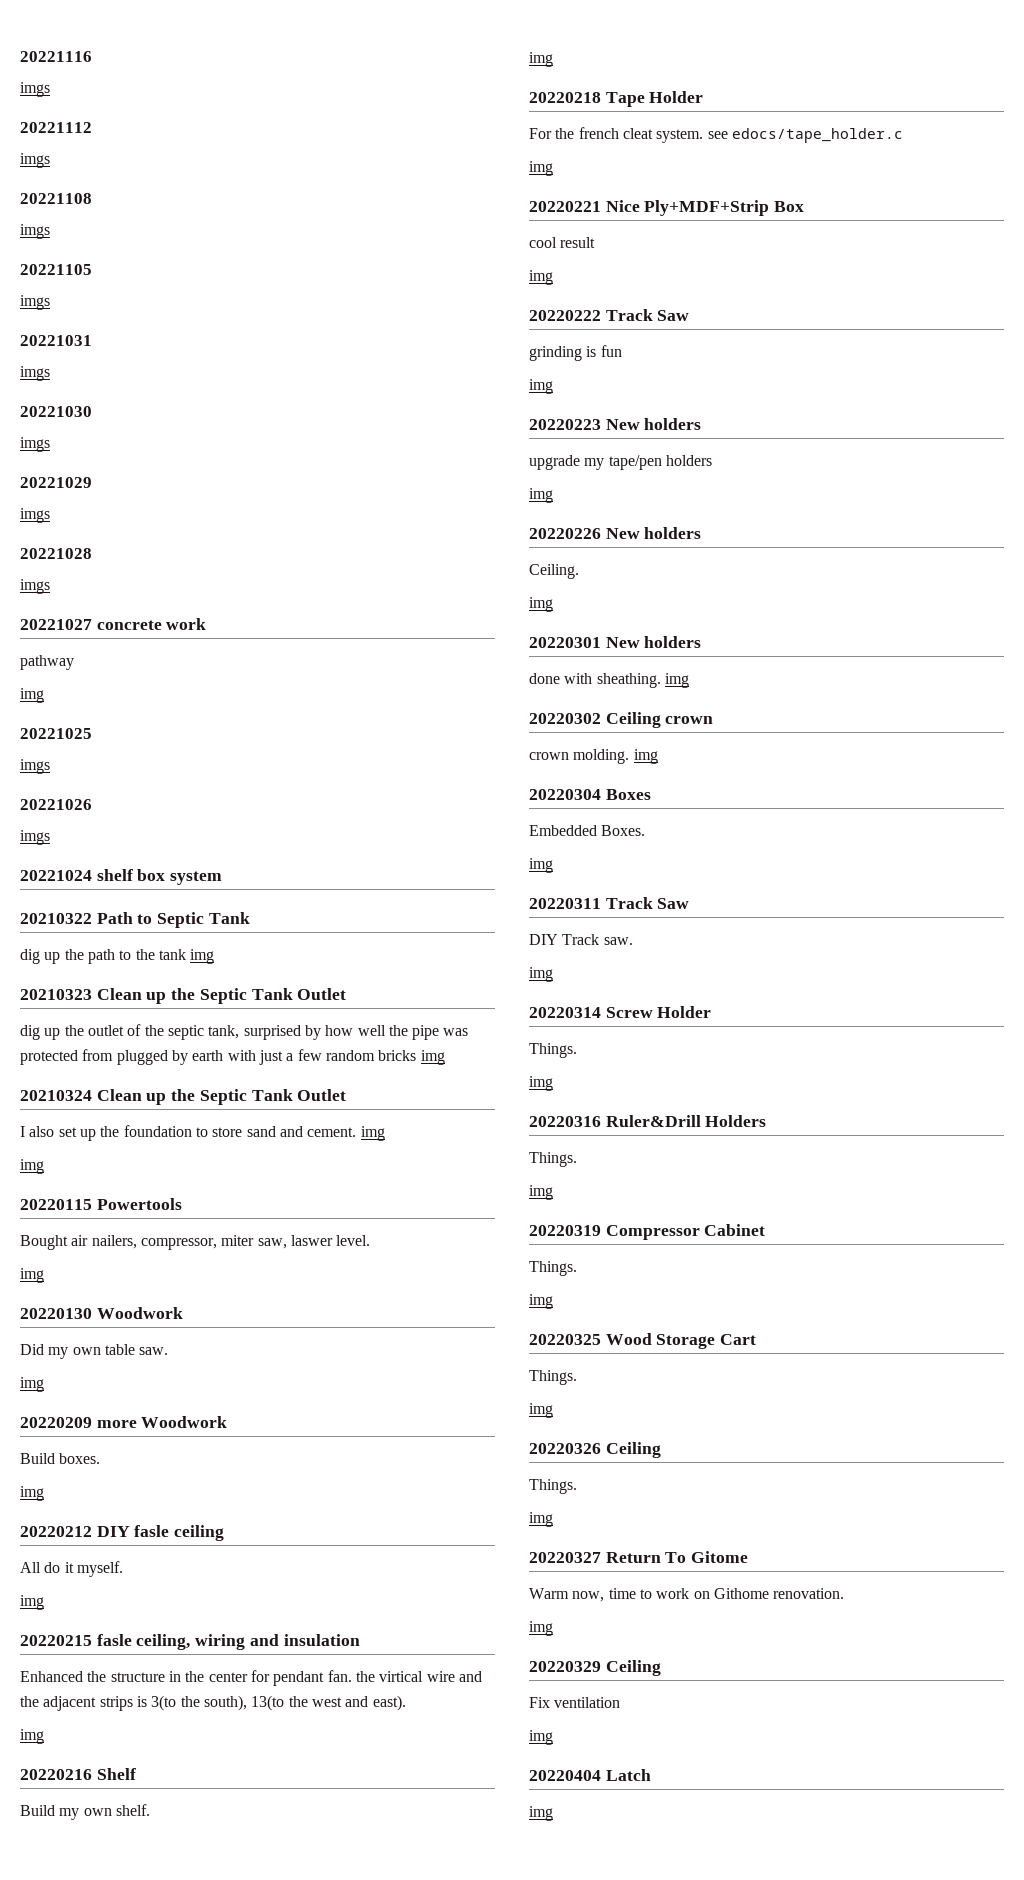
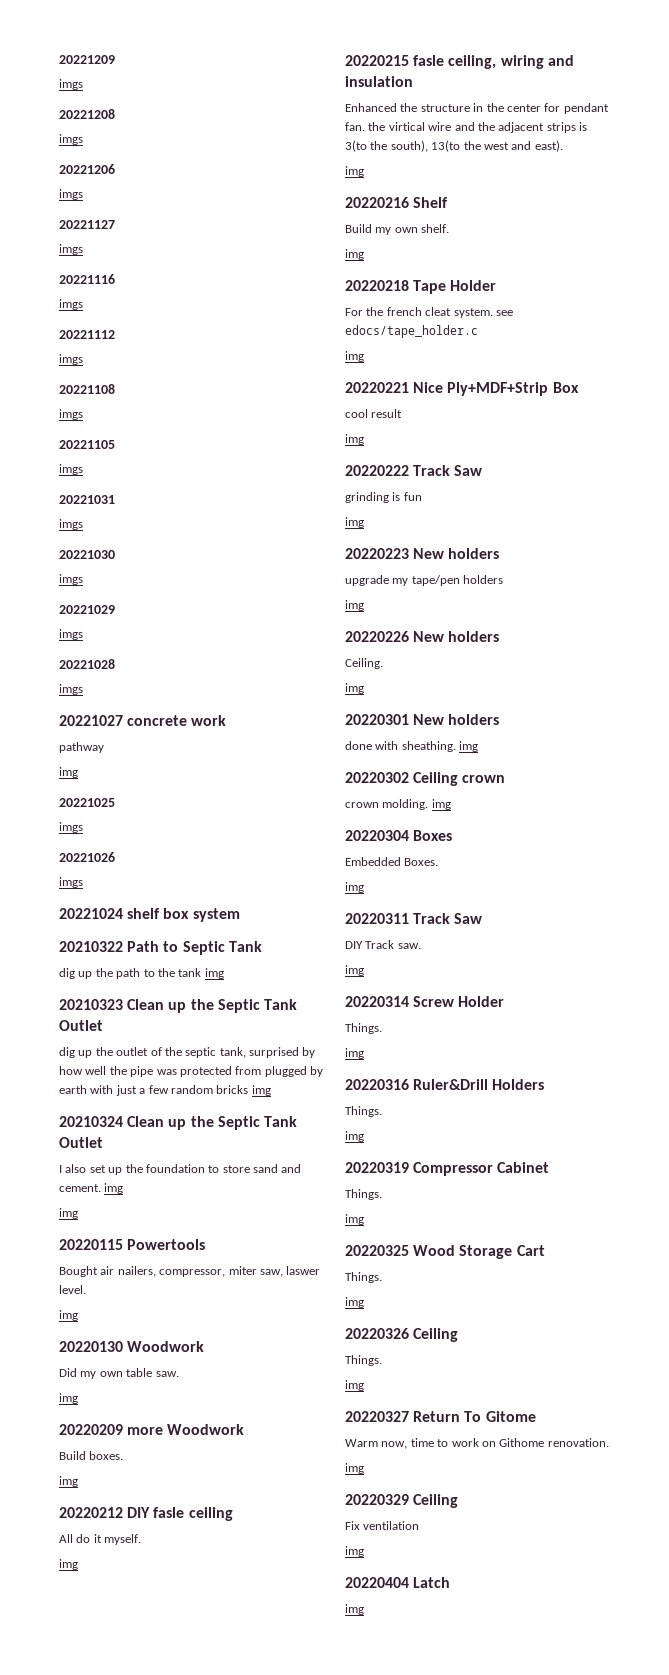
(20, 56) none -> [59,55,115,64] [59,79,83,90] [59,109,115,119] [59,134,83,145] [59,164,115,174] [59,189,83,200] [59,220,115,229] [59,244,83,255] 20221209 // imgs // 20221208 // imgs // 20221206 // imgs // 20221127 // imgs //

